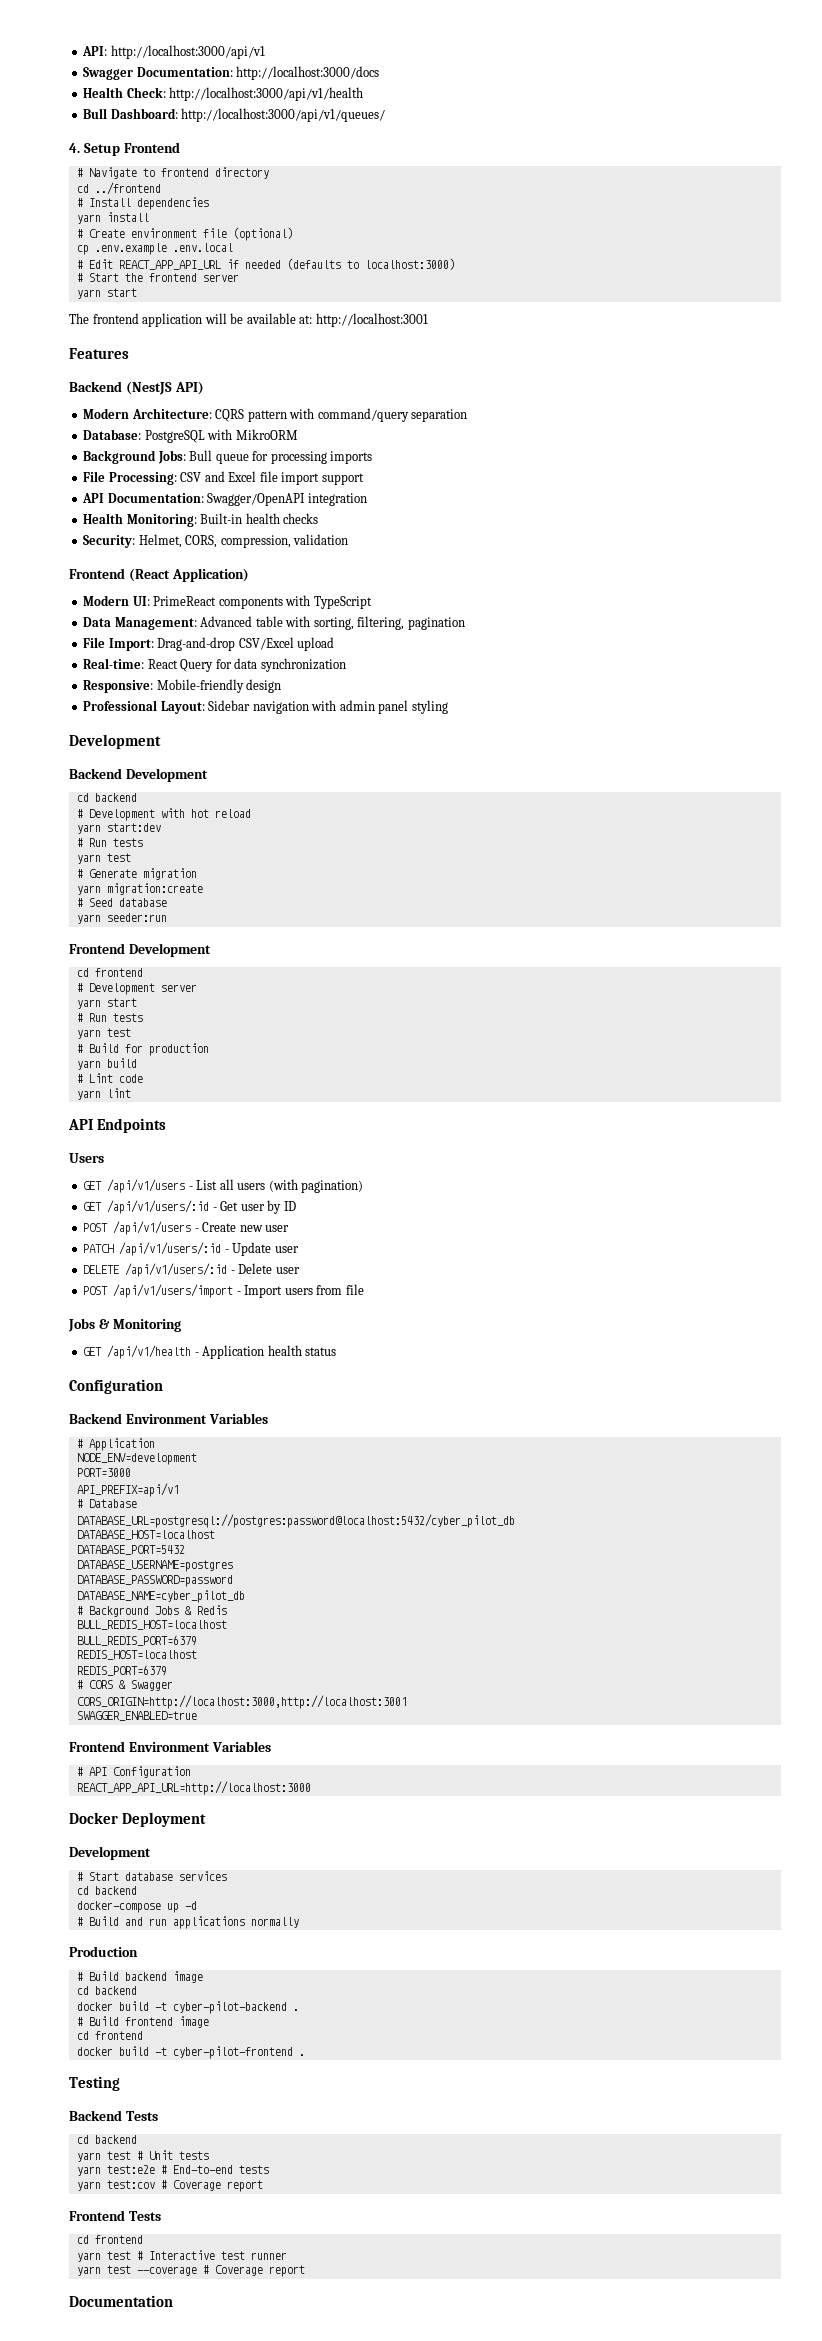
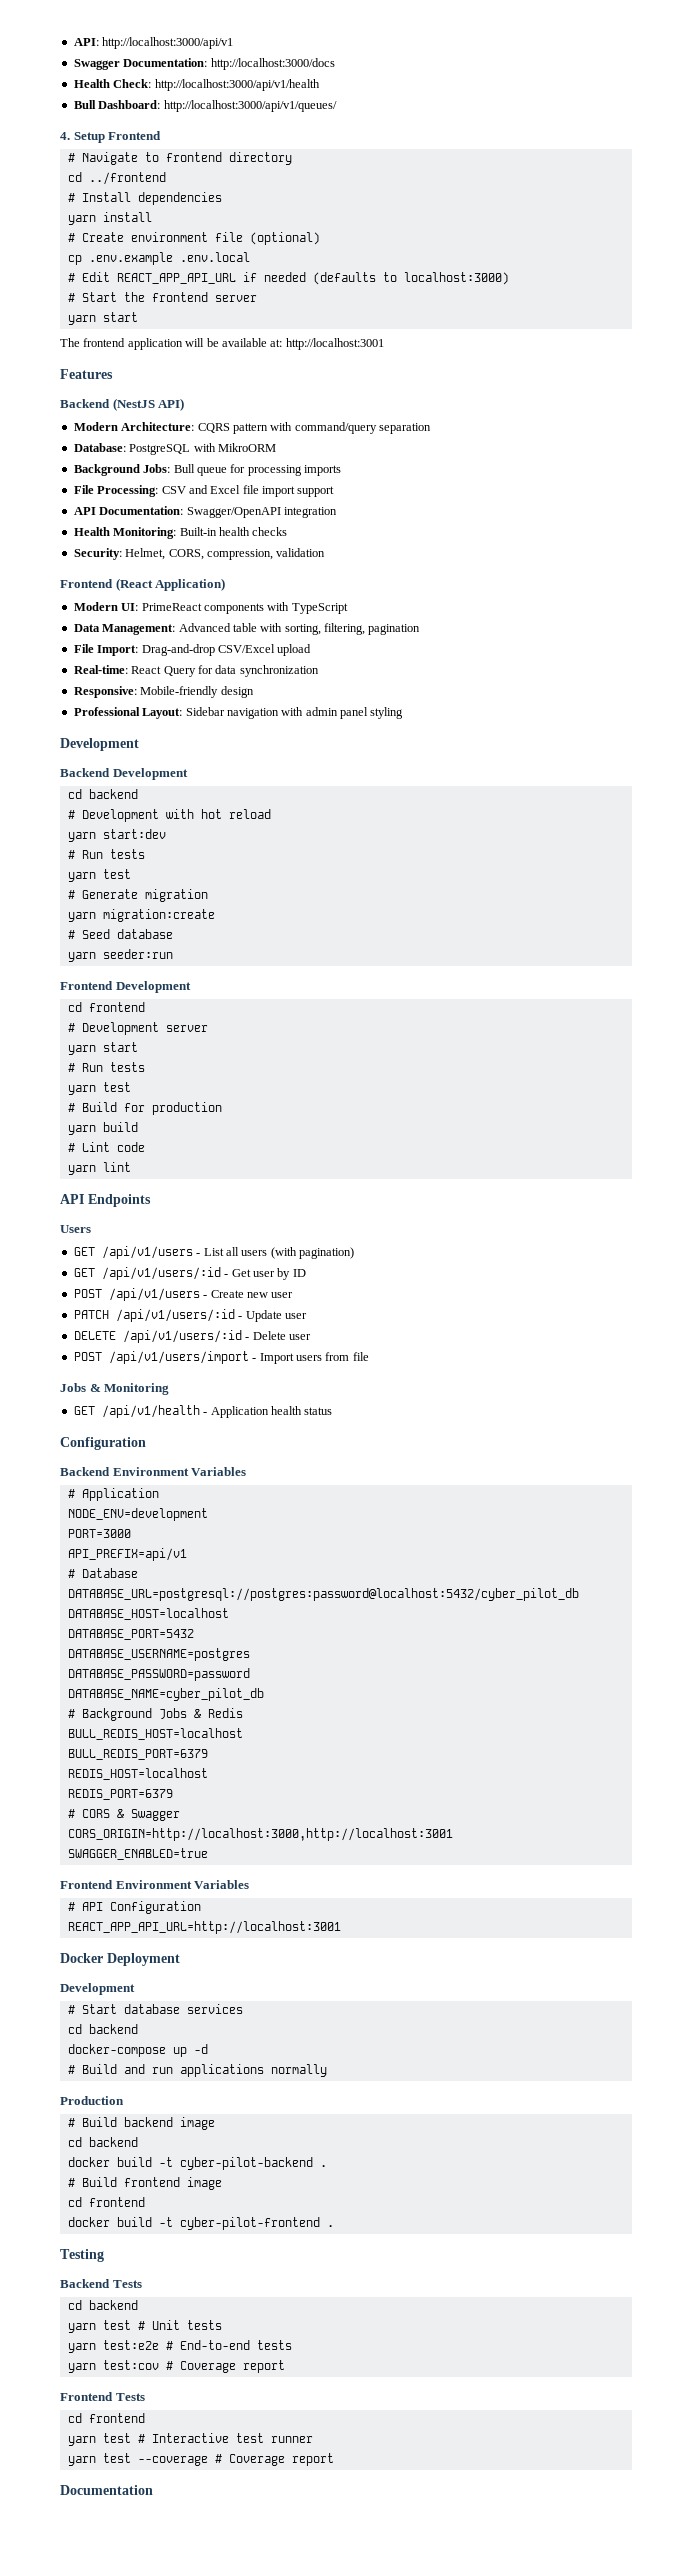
[76,1781,311,1795] REACT_APP_API_URL=http://localhost:3000 -> [67,1921,341,1934] REACT_APP_API_URL=http://localhost:3001

